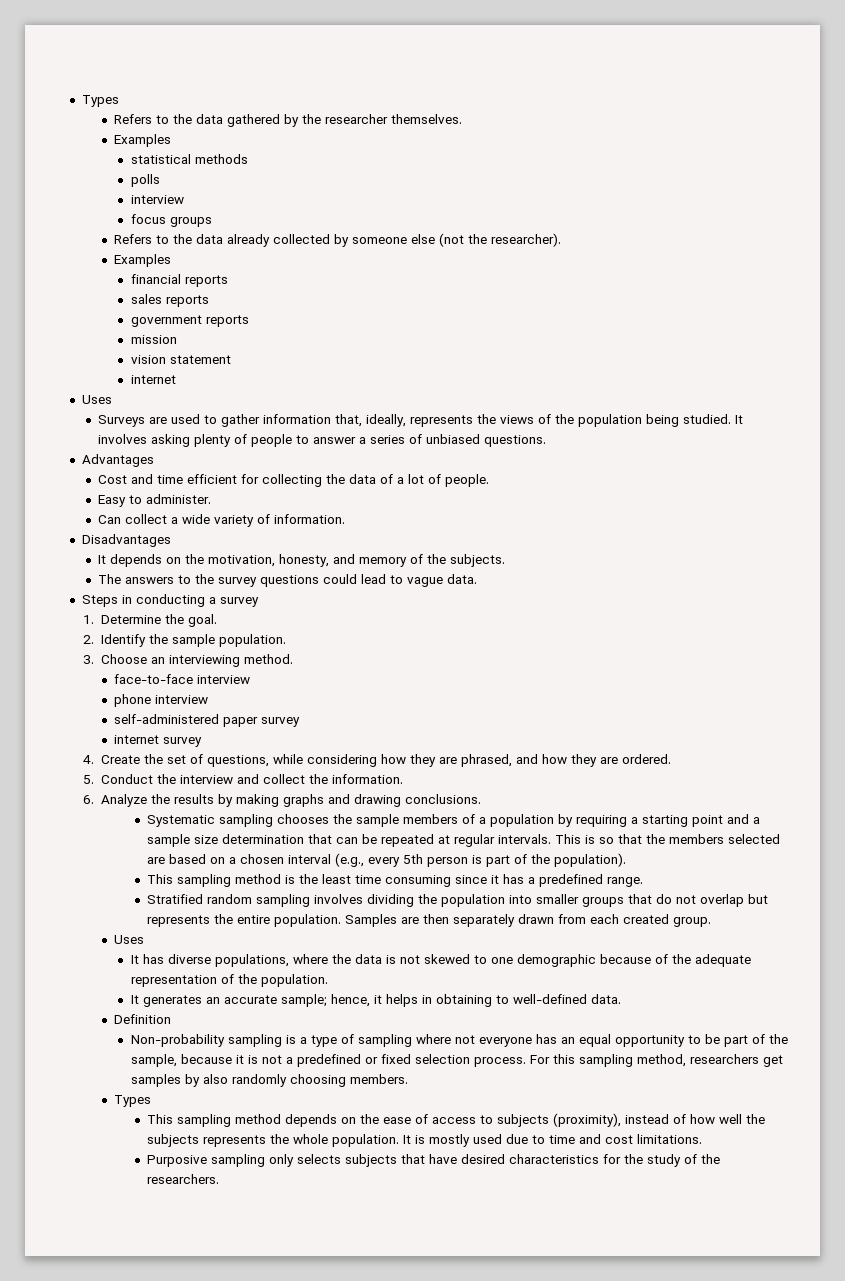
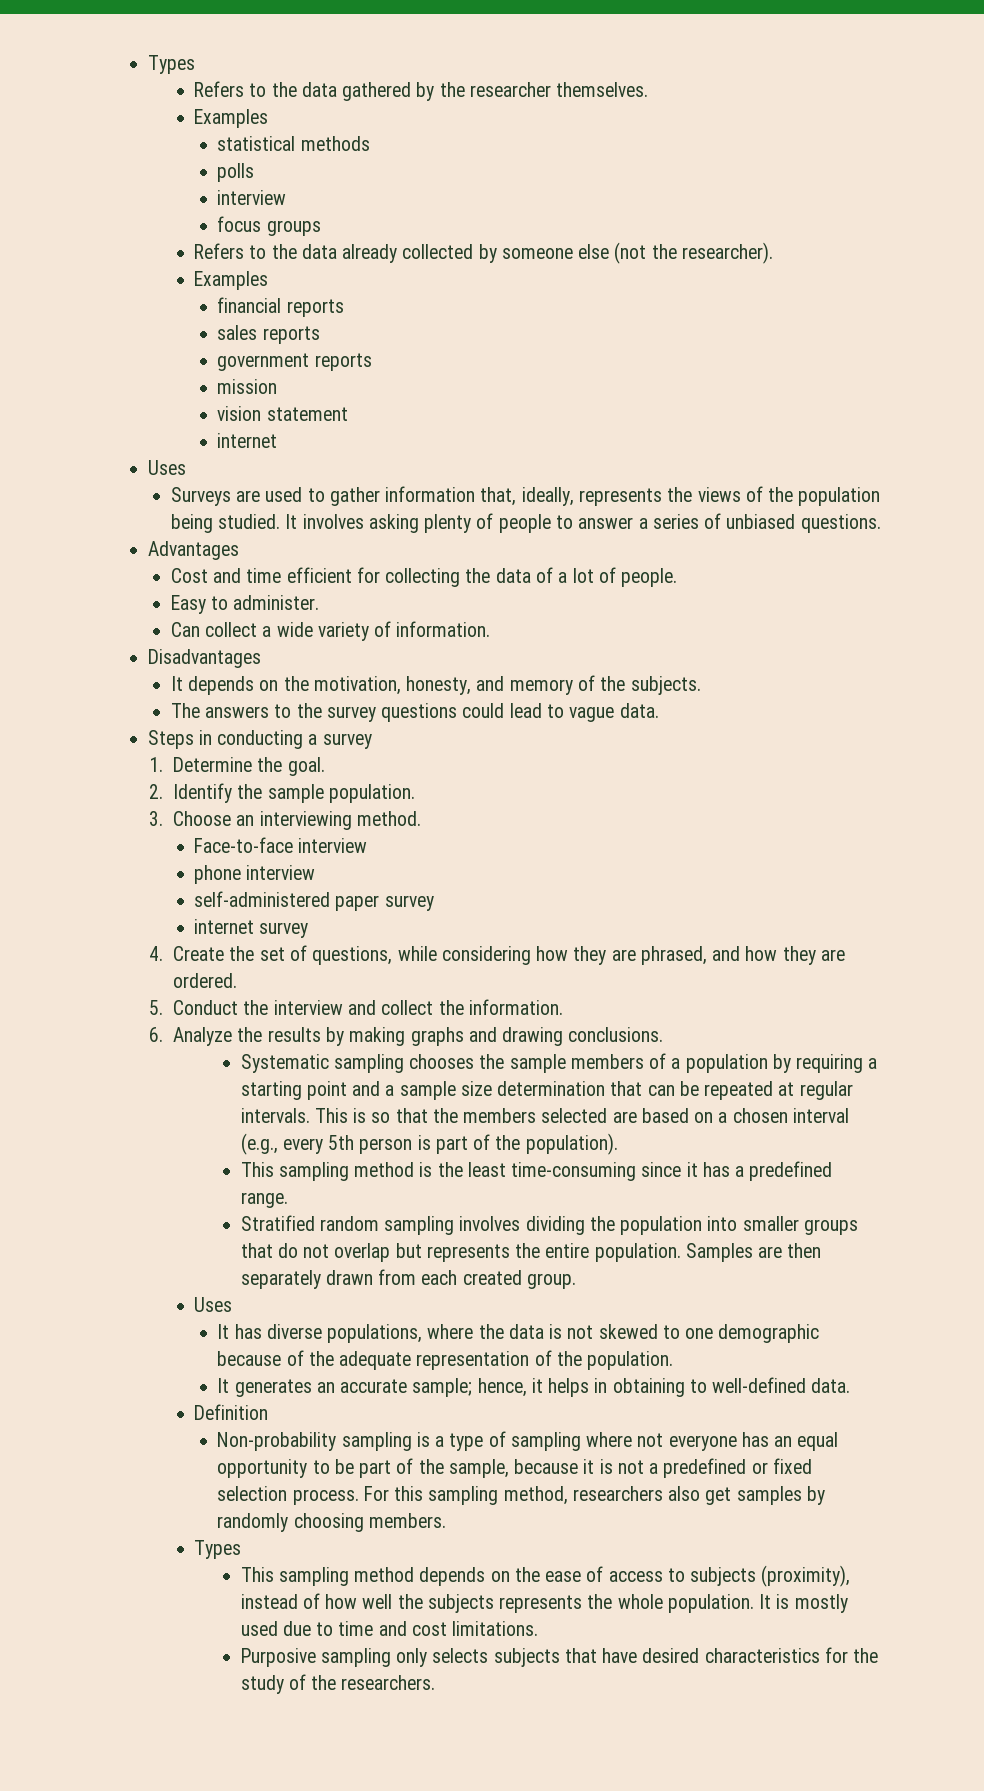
[114,674,194,684] face-to-face -> [194,837,294,853] Face-to-face
[354,875,451,887] time consuming -> [511,1162,637,1181] time-consuming
(759, 1059) none -> [668,1486,701,1501] also
[202,1074,228,1084] also -> (825, 1495) none

